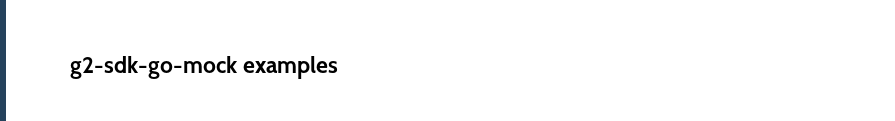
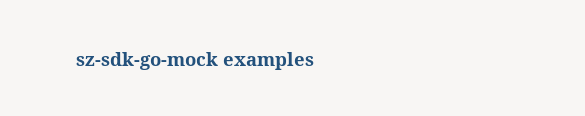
[70,56,238,79] g2-sdk-go-mock -> [76,52,218,70] sz-sdk-go-mock

